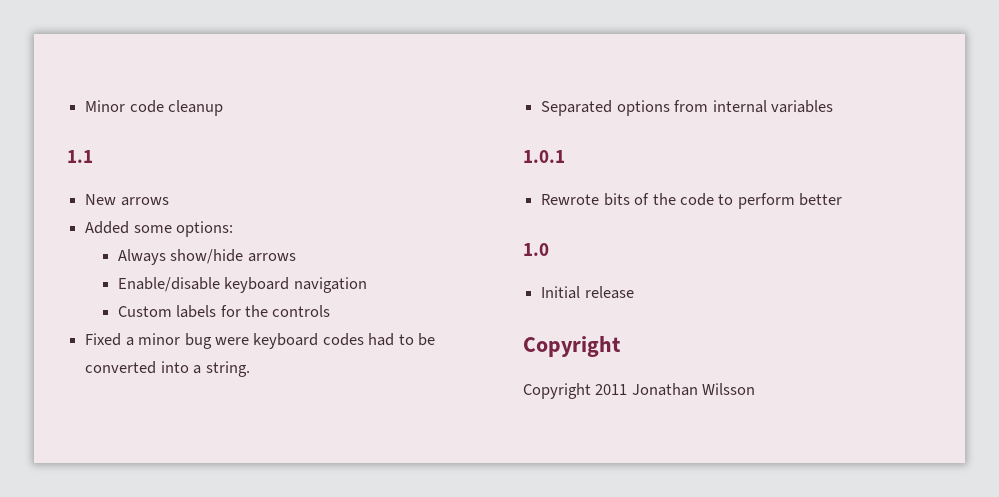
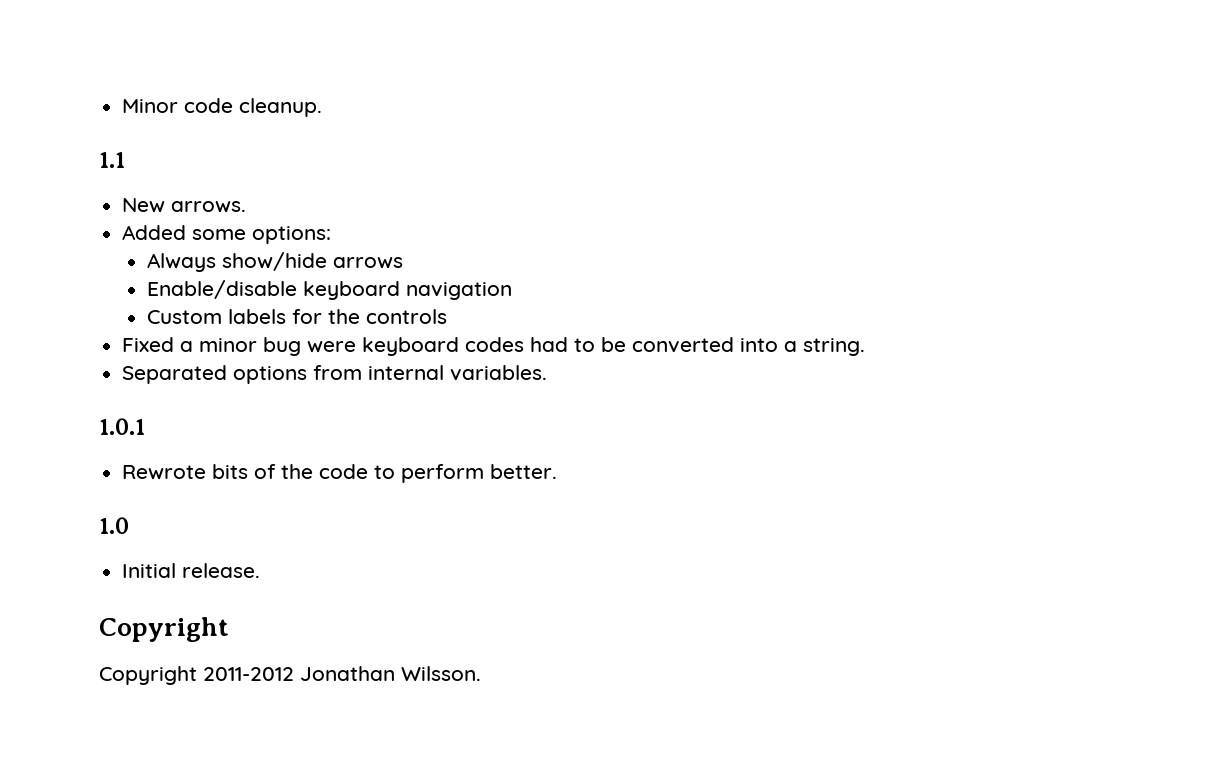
[168,100,224,116] cleanup -> [239,98,323,117] cleanup.
[120,197,169,206] arrows -> [171,201,247,213] arrows.
[770,100,833,113] variables -> [450,365,548,381] variables.
[799,193,843,206] better -> [490,464,558,479] better.
[584,286,634,299] release -> [182,563,261,578] release.
[595,383,756,396] 2011 Jonathan Wilsson -> [203,666,481,681] 2011-2012 Jonathan Wilsson.

